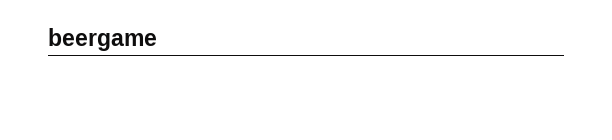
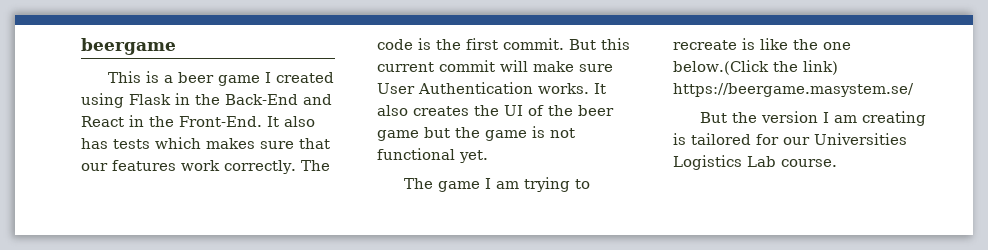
(157, 39) none -> [108,71,335,86] [81,93,332,108] [81,115,315,127] [81,137,330,149] [81,160,330,174] [377,38,630,50] [377,60,613,72] [377,82,606,94] [377,105,614,116] [377,126,575,141] [377,148,488,163] [404,177,591,192] [673,38,851,50] [673,60,838,75] [673,83,914,97] [700,111,927,126] [673,133,907,145] [673,155,837,170] // This is a beer game I created using Flask in the Back-End and React in the Front-End. It also has tests which makes sure that our features work correctly. The code is the first commit. But this current commit will make sure User Authentication works. It also creates the UI of the beer game but the game is not functional yet. // The game I am trying to recreate is like the one below.(Click the link) https://beergame.masystem.se/ // But the version I am creating is tailored for our Universities Logistics Lab course.

